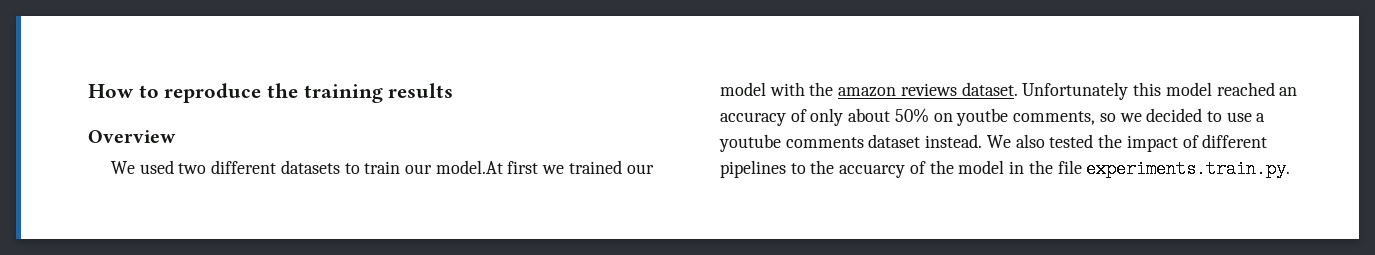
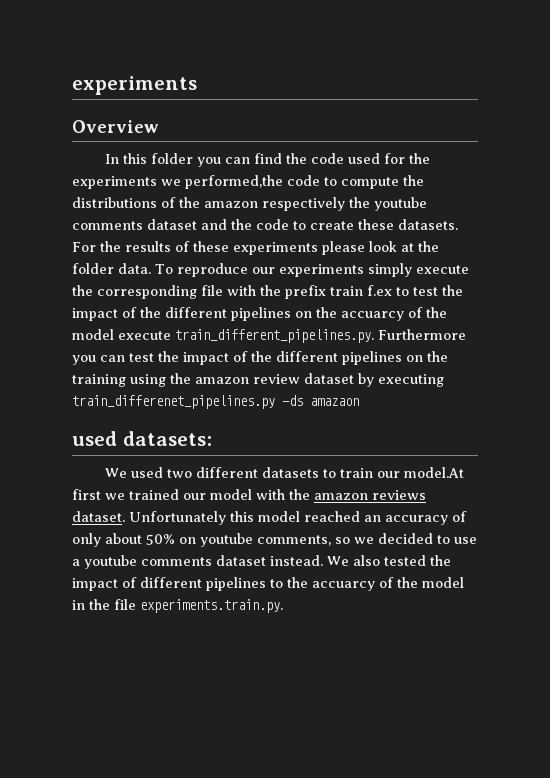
[88,83,454,103] [88,130,176,143] How to reproduce the training results // Overview -> [72,76,197,95] [72,120,159,133] [105,153,431,167] [72,175,424,189] [72,197,427,211] [72,219,458,230] [72,241,439,255] [72,263,469,277] [72,285,463,299] [72,307,447,321] [72,329,466,343] [72,351,448,365] [72,373,444,387] [72,395,359,409] [72,431,212,446] experiments // Overview // In this folder you can find the code used for the experiments we performed,the code to compute the distributions of the amazon respectively the youtube comments dataset and the code to create these datasets. For the results of these experiments please look at the folder data. To reproduce our experiments simply execute the corresponding file with the prefix train f.ex to test the impact of the different pipelines on the accuarcy of the model execute train_different_pipelines.py. Furthermore you can test the impact of the different pipelines on the training using the amazon review dataset by executing train_differenet_pipelines.py -ds amazaon // used datasets:
[956,108,1009,126] youtbe -> [200,533,253,547] youtube

